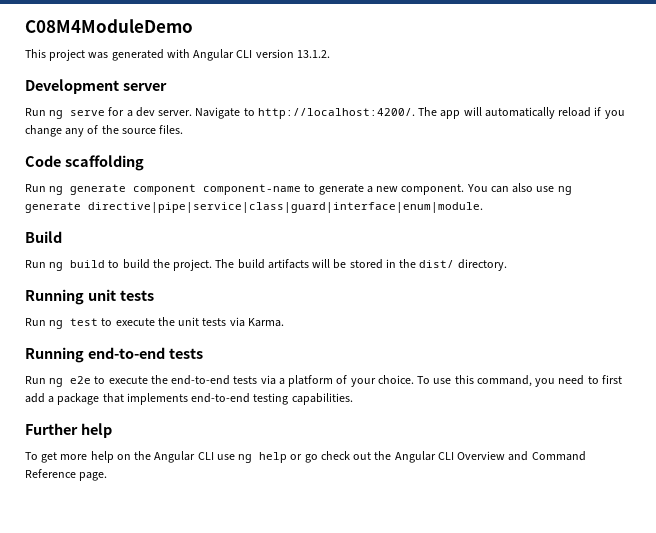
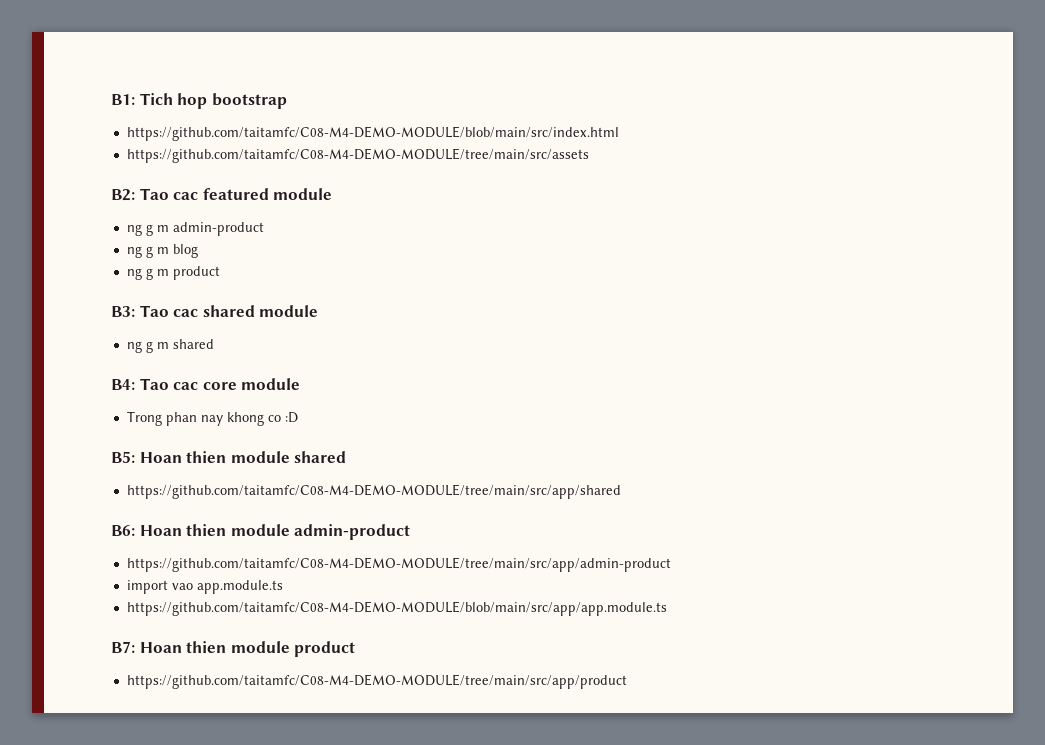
[25,19,193,33] [25,49,330,61] [25,79,167,94] [25,107,625,119] [25,125,184,137] [25,155,144,171] [25,183,572,195] [25,202,483,213] [25,231,62,243] [25,259,507,271] [25,289,154,305] [25,317,284,329] [25,347,203,363] [25,375,622,387] [25,393,353,405] [25,423,112,438] [25,451,586,463] [25,469,108,481] C08M4ModuleDemo // This project was generated with Angular CLI version 13.1.2. // Development server // Run ng serve for a dev server. Navigate to http://localhost:4200/. The app will automatically reload if you change any of the source files. // Code scaffolding // Run ng generate component component-name to generate a new component. You can also use ng generate directive|pipe|service|class|guard|interface|enum|module. // Build // Run ng build to build the project. The build artifacts will be stored in the dist/ directory. // Running unit tests // Run ng test to execute the unit tests via Karma. // Running end-to-end tests // Run ng e2e to execute the end-to-end tests via a platform of your choice. To use this command, you need to first add a package that implements end-to-end testing capabilities. // Further help // To get more help on the Angular CLI use ng help or go check out the Angular CLI Overview and Command Reference page. -> [111,93,287,109] [126,126,619,141] [126,148,589,163] [111,188,333,201] [126,222,264,236] [126,244,198,258] [126,266,220,280] [111,305,319,317] [126,339,214,353] [111,378,301,390] [126,411,298,426] [111,451,347,463] [126,484,621,499] [111,524,411,540] [126,557,671,572] [126,580,283,594] [126,601,667,616] [111,641,356,657] [126,674,627,689] B1: Tich hop bootstrap // https://github.com/taitamfc/C08-M4-DEMO-MODULE/blob/main/src/index.html // https://github.com/taitamfc/C08-M4-DEMO-MODULE/tree/main/src/assets // B2: Tao cac featured module // ng g m admin-product // ng g m blog // ng g m product // B3: Tao cac shared module // ng g m shared // B4: Tao cac core module // Trong phan nay khong co :D // B5: Hoan thien module shared // https://github.com/taitamfc/C08-M4-DEMO-MODULE/tree/main/src/app/shared // B6: Hoan thien module admin-product // https://github.com/taitamfc/C08-M4-DEMO-MODULE/tree/main/src/app/admin-product // import vao app.module.ts // https://github.com/taitamfc/C08-M4-DEMO-MODULE/blob/main/src/app/app.module.ts // B7: Hoan thien module product // https://github.com/taitamfc/C08-M4-DEMO-MODULE/tree/main/src/app/product

